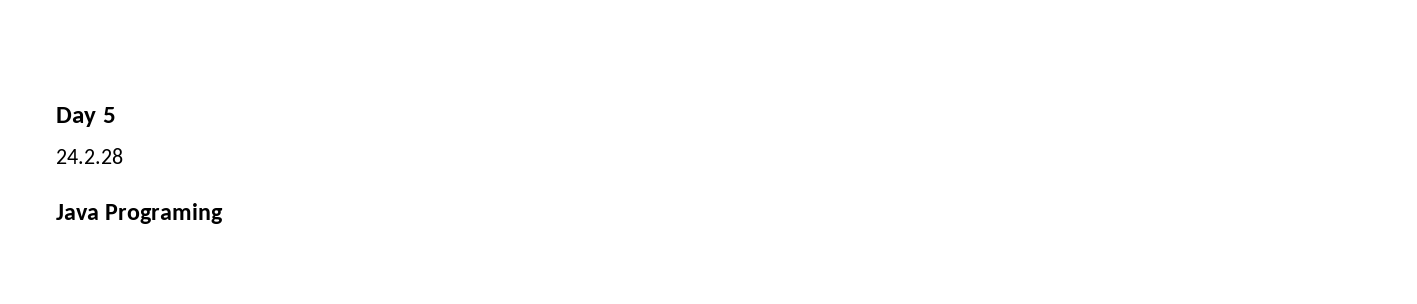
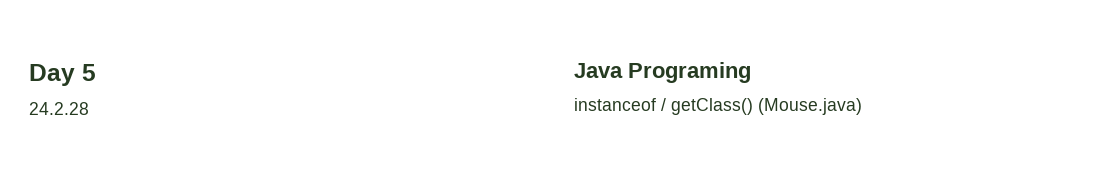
(224, 213) none -> [574,98,862,115] // instanceof / getClass() (Mouse.java)

